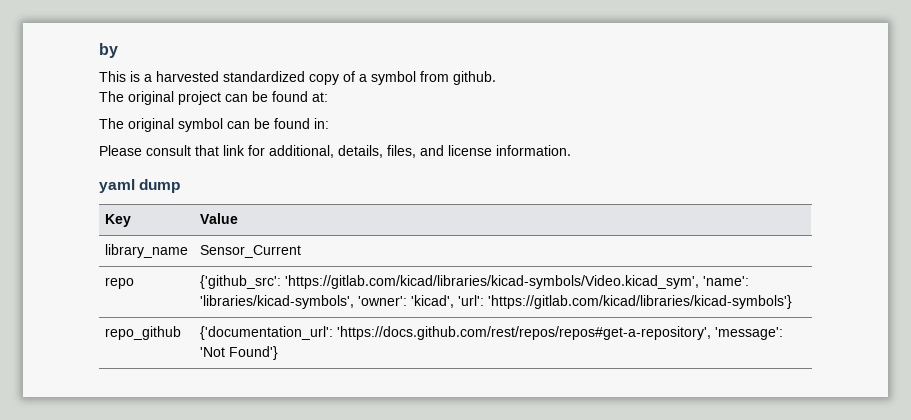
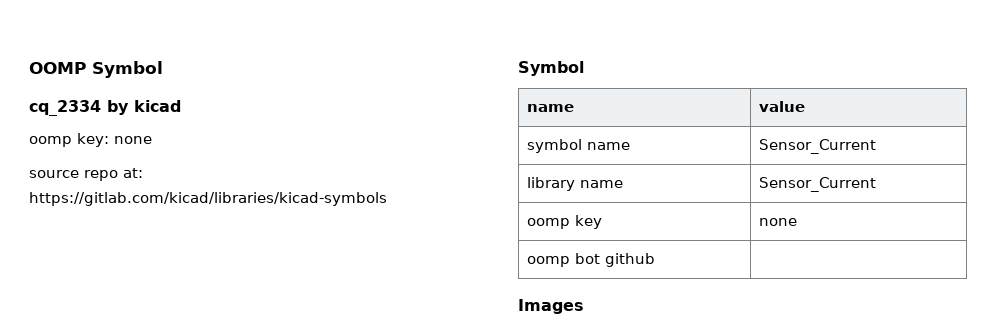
[99,43,118,58] [99,71,496,85] [99,91,328,105] [99,118,329,132] [99,145,571,158] [99,179,181,193] [104,214,131,227] [199,213,238,224] [104,244,188,258] [199,245,301,258] [104,277,134,289] [199,275,749,289] [199,295,792,309] [104,326,181,340] [199,326,783,340] [199,346,278,360] by // This is a harvested standardized copy of a symbol from github. // The original project can be found at: // The original symbol can be found in: // Please consult that link for additional, details, files, and license information. // yaml dump // Key | Value // library_name | Sensor_Current // repo | {'github_src': 'https://gitlab.com/kicad/libraries/kicad-symbols/Video.kicad_sym', 'name': 'libraries/kicad-symbols', 'owner': 'kicad', 'url': 'https://gitlab.com/kicad/libraries/kicad-symbols'} // repo_github | {'documentation_url': 'https://docs.github.com/rest/repos/repos#get-a-repository', 'message': 'Not Found'} -> [29,61,163,78] [29,100,181,116] [29,133,152,147] [29,168,143,181] [29,192,387,206] [518,61,584,76] [526,104,574,112] [758,101,805,112] [526,139,630,153] [758,139,876,154] [526,177,623,191] [758,177,876,192] [526,215,602,229] [758,218,797,226] [526,253,655,267] [518,299,584,314] OOMP Symbol // cq_2334 by kicad // oomp key: none // source repo at: https://gitlab.com/kicad/libraries/kicad-symbols // Symbol // name | value // symbol name | Sensor_Current // library name | Sensor_Current // oomp key | none // oomp bot github | // Images

